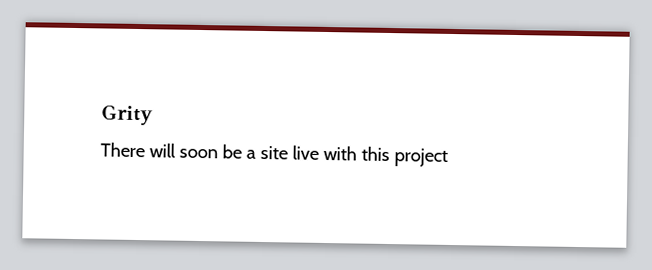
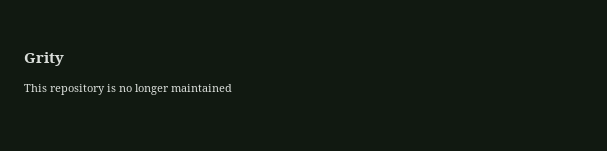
[100,142,448,167] There will soon be a site live with this project -> [24,84,232,95] This repository is no longer maintained

